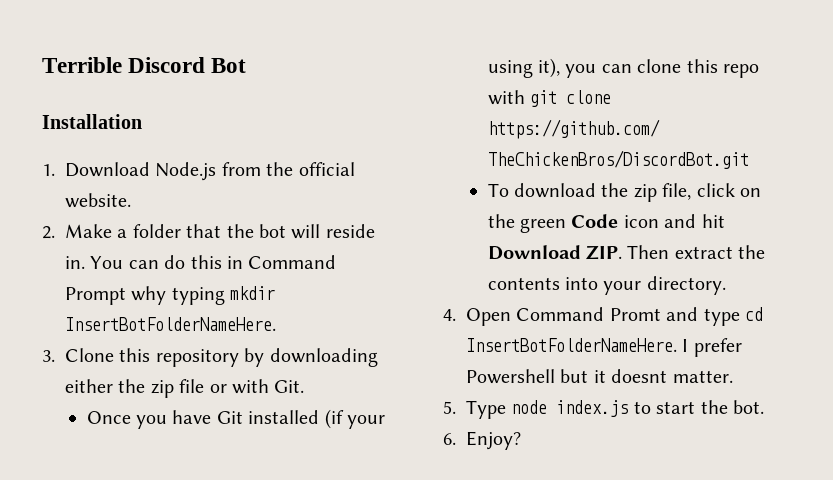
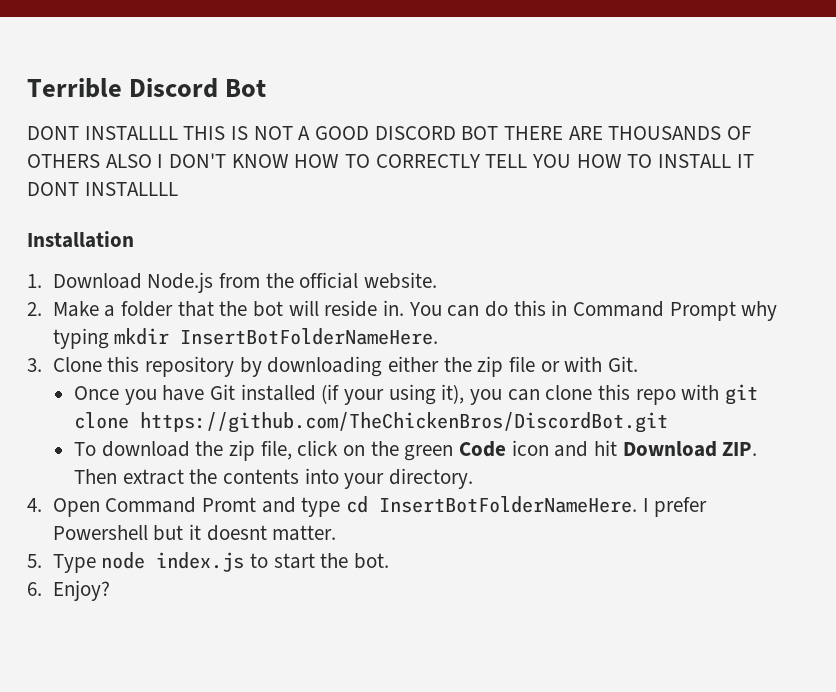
(247, 65) none -> [27,126,752,140] [27,153,754,168] [27,182,178,196] // DONT INSTALLLL THIS IS NOT A GOOD DISCORD BOT THERE ARE THOUSANDS OF OTHERS ALSO I DON'T KNOW HOW TO CORRECTLY TELL YOU HOW TO INSTALL IT DONT INSTALLLL

